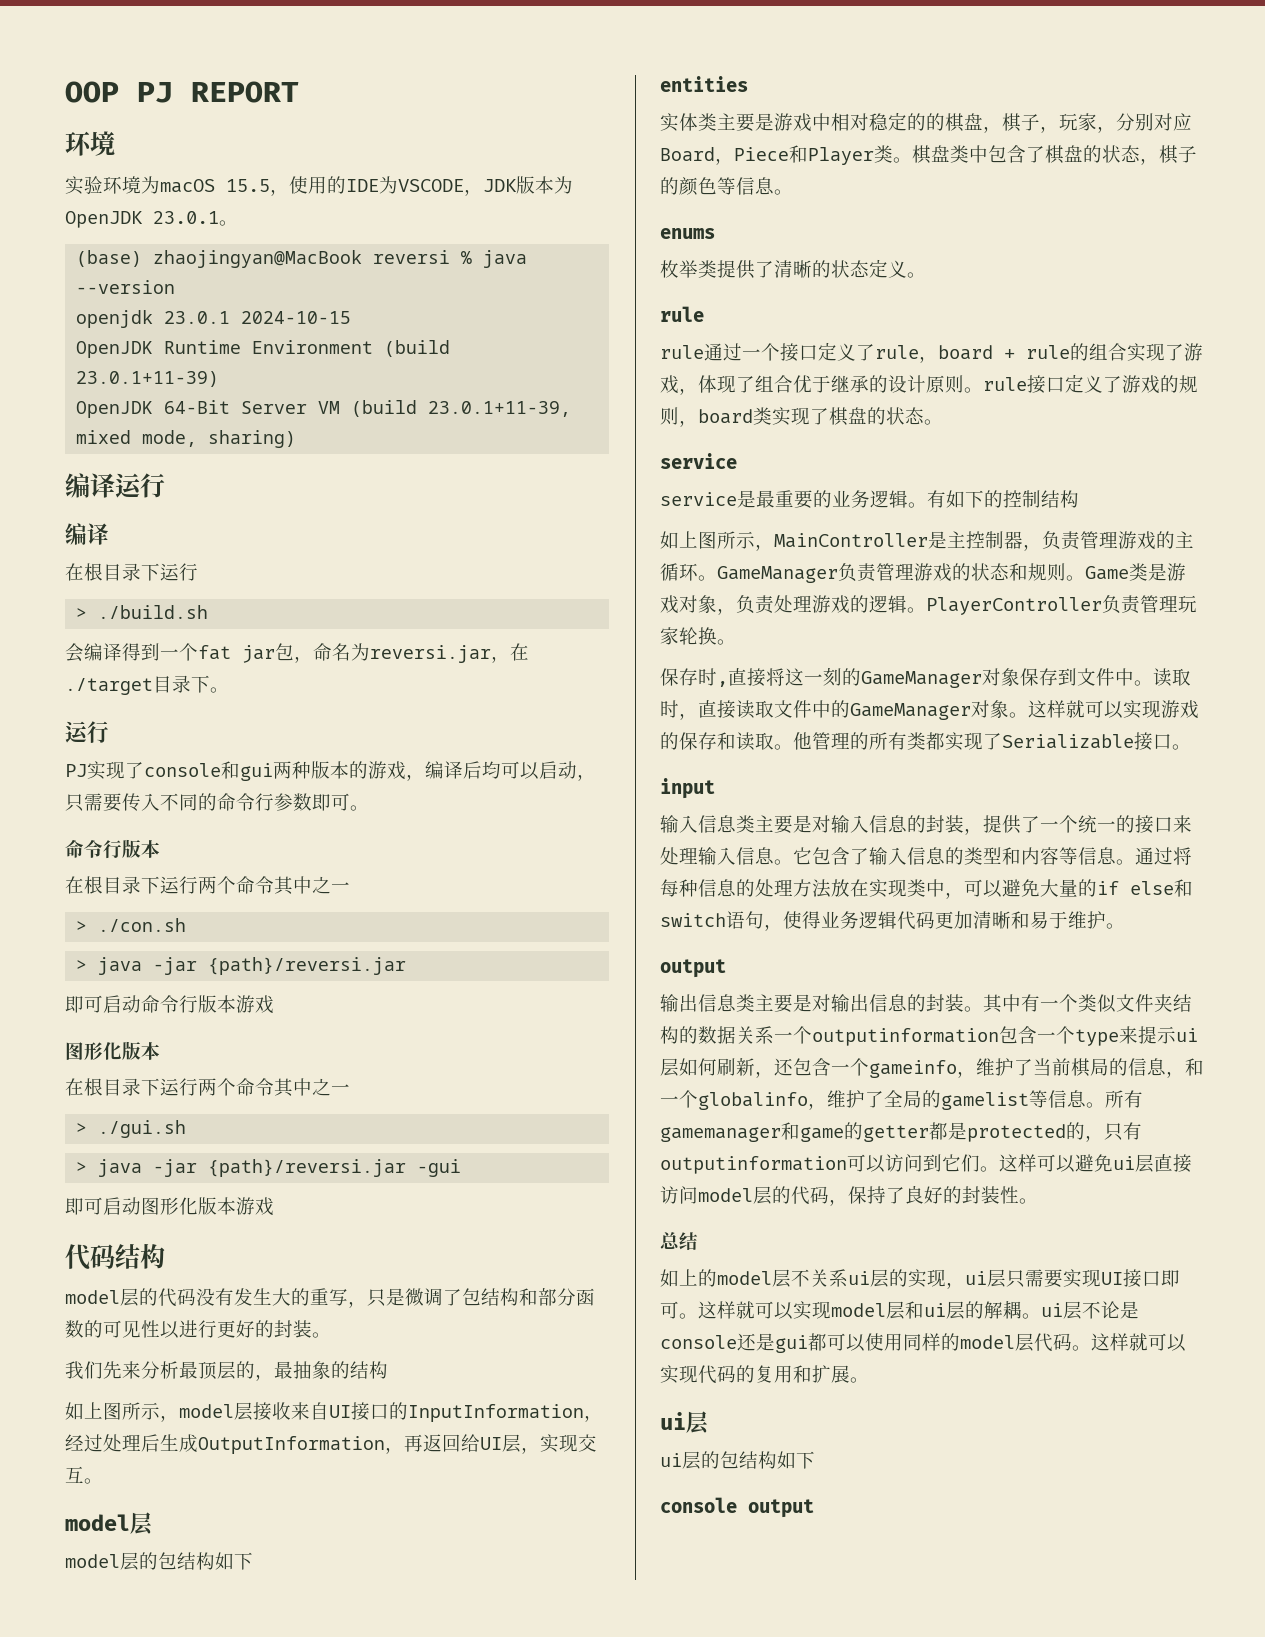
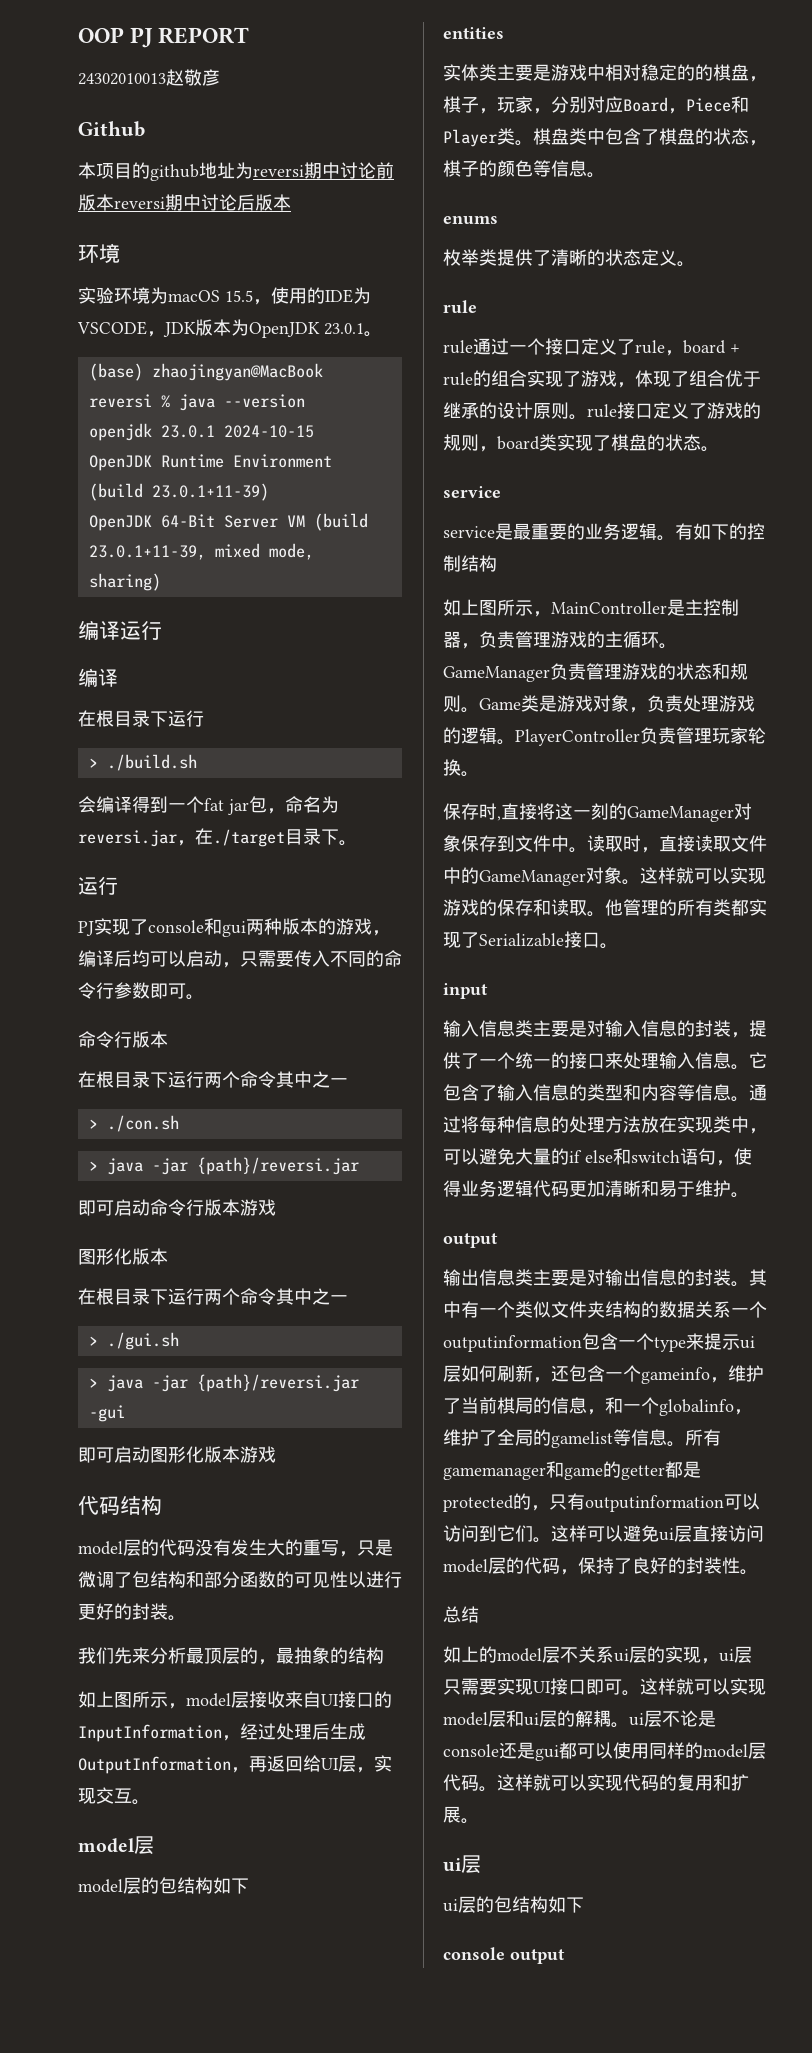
(299, 92) none -> [78,69,220,86] [78,121,145,137] [78,162,394,181] [78,194,291,211] // 24302010013赵敬彦 // Github // 本项目的github地址为reversi期中讨论前版本reversi期中讨论后版本

